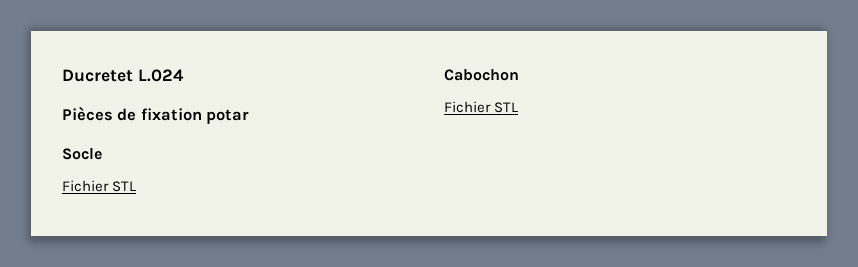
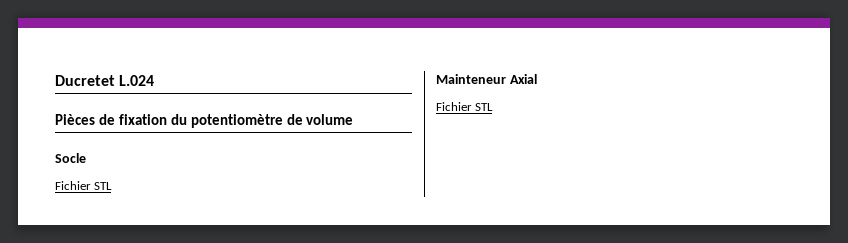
[206,109,250,124] potar -> [170,114,354,128] du potentiomètre de volume
[444,69,519,81] Cabochon -> [436,74,537,84] Mainteneur Axial

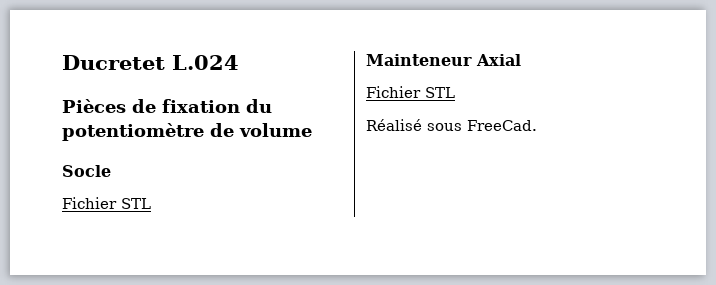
(494, 107) none -> [366,119,537,131] // Réalisé sous FreeCad.

